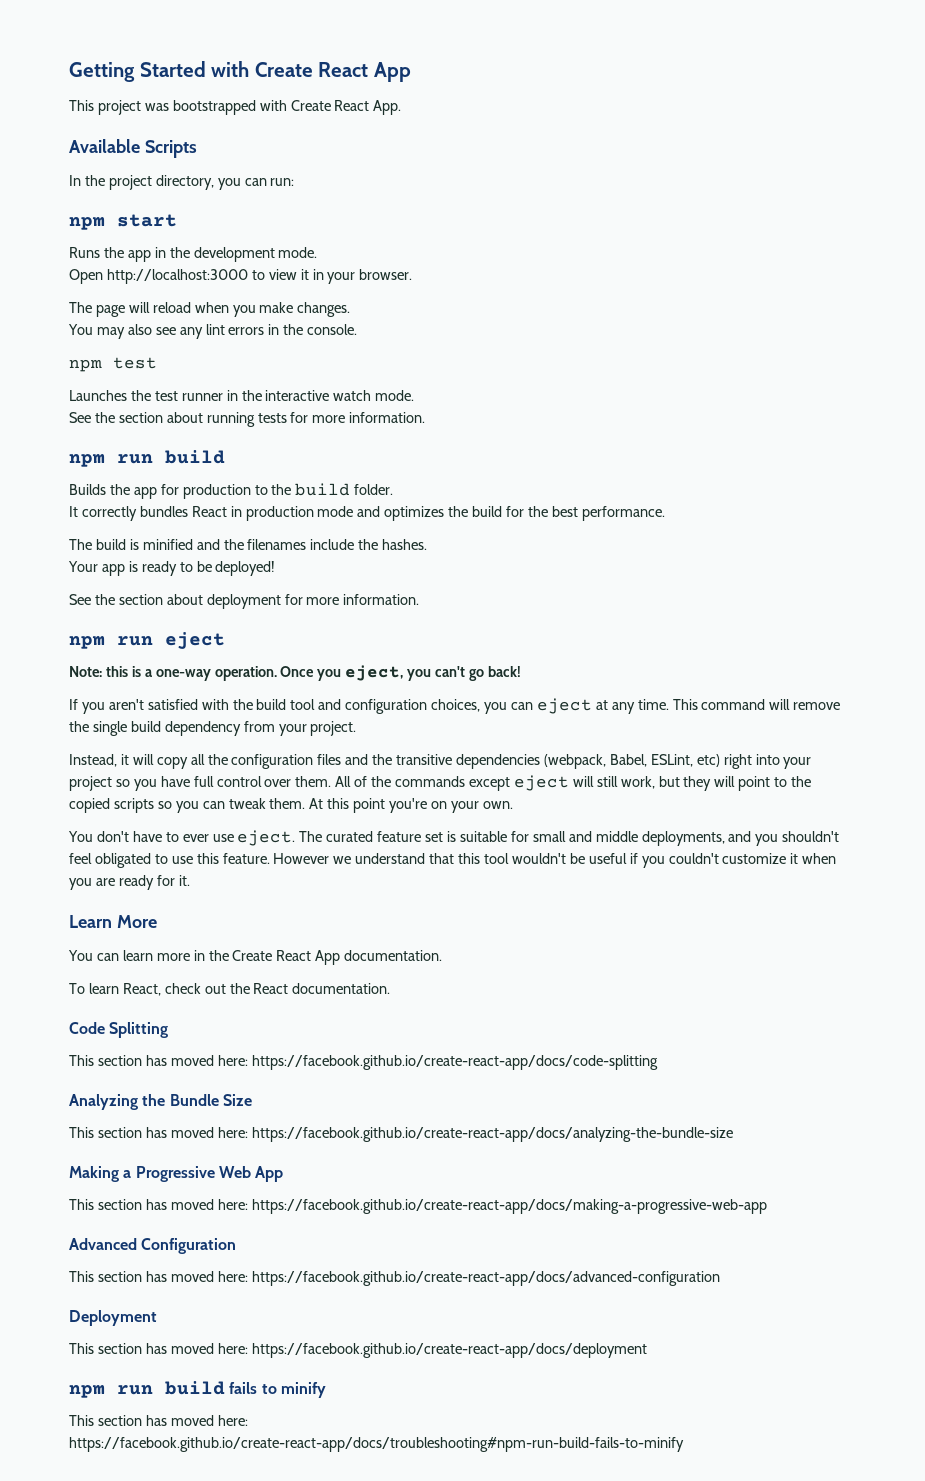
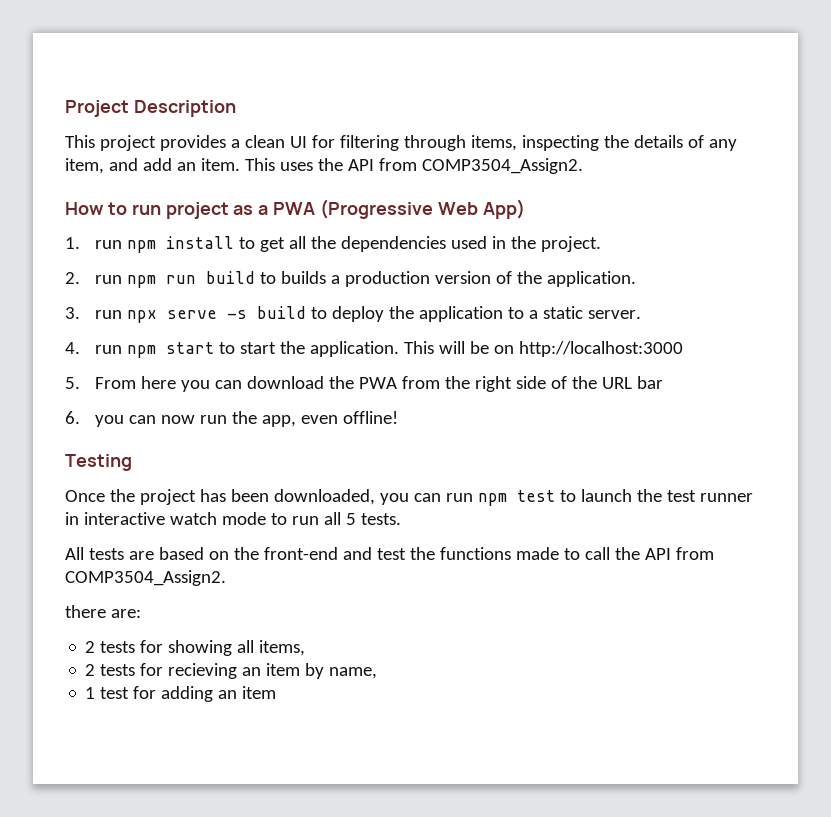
[69,61,411,82] [69,100,402,115] [69,139,197,158] [69,175,295,190] [69,214,177,230] [69,247,318,262] [69,269,413,284] [69,302,351,317] [68,324,358,339] Getting Started with Create React App // This project was bootstrapped with Create React App. // Available Scripts // In the project directory, you can run: // npm start // Runs the app in the development mode. // Open http://localhost:3000 to view it in your browser. // The page will reload when you make changes. // You may also see any lint errors in the console. // -> [65,100,236,117] [65,135,737,151] [65,158,583,174] [65,199,525,219] [65,236,601,253] [65,271,636,288] [65,306,641,323] [65,341,683,358] [65,376,663,392] [65,411,398,427] [65,454,132,471] [65,489,473,505] Project Description // This project provides a clean UI for filtering through items, inspecting the details of any item, and add an item. This uses the API from COMP3504_Assign2. // How to run project as a PWA (Progressive Web App) // 1. run npm install to get all the dependencies used in the project. // 2. run npm run build to builds a production version of the application. // 3. run npx serve -s build to deploy the application to a static server. // 4. run npm start to start the application. This will be on http://localhost:3000 // 5. From here you can download the PWA from the right side of the URL bar // 6. you can now run the app, even offline! // Testing // Once the project has been downloaded, you can run
[69,390,127,401] // Launches -> [559,489,632,502] to launch
[241,390,262,401] the -> (79, 518) none
[375,390,415,401] [69,412,426,427] [69,450,225,467] [69,483,394,499] [69,506,665,521] [69,539,428,550] [68,561,276,576] [69,594,420,609] [69,632,225,649] [69,665,521,681] [69,698,841,714] [69,721,357,736] [69,754,812,769] [69,775,812,791] [69,798,513,813] [68,830,840,846] [69,853,837,868] [69,875,190,890] [69,915,157,928] [68,950,443,965] [69,983,391,996] [69,1022,169,1038] [69,1055,658,1070] [69,1094,252,1110] [69,1127,733,1142] [69,1166,284,1182] [69,1199,767,1214] [69,1238,237,1254] [69,1271,720,1286] [69,1310,157,1326] [69,1343,647,1358] [69,1381,326,1398] [69,1415,248,1426] [69,1437,684,1452] mode. // See the section about running tests for more information. // npm run build // Builds the app for production to the build folder. // It correctly bundles React in production mode and optimizes the build for the best performance. // The build is minified and the filenames include the hashes. // Your app is ready to be deployed! // See the section about deployment for more information. // npm run eject // Note: this is a one-way operation. Once you eject, you can't go back! // If you aren't satisfied with the build tool and configuration choices, you can eject at any time. This command will remove the single build dependency from your project. // Instead, it will copy all the configuration files and the transitive dependencies (webpack, Babel, ESLint, etc) right into your project so you have full control over them. All of the commands except eject will still work, but they will point to the copied scripts so you can tweak them. At this point you're on your own. // You don't have to ever use eject. The curated feature set is suitable for small and middle deployments, and you shouldn't feel obligated to use this feature. However we understand that this tool wouldn't be useful if you couldn't customize it when you are ready for it. // Learn More // You can learn more in the Create React App documentation. // To learn React, check out the React documentation. // Code Splitting // This section has moved here: https://facebook.github.io/create-react-app/docs/code-splitting // Analyzing the Bundle Size // This section has moved here: https://facebook.github.io/create-react-app/docs/analyzing-the-bundle-size // Making a Progressive Web App // This section has moved here: https://facebook.github.io/create-react-app/docs/making-a-progressive-web-app // Advanced Configuration // This section has moved here: https://facebook.github.io/create-react-app/docs/advanced-configuration // Deployment // This section has moved here: https://facebook.github.io/create-react-app/docs/deployment // npm run build fails to minify // This section has moved here: https://facebook.github.io/create-react-app/docs/troubleshooting#npm-run-build-fails-to-minify -> [221,512,401,525] [65,547,714,560] [65,570,226,586] [65,605,141,618] [85,640,306,656] [85,663,378,679] [85,686,277,702] mode to run all 5 tests. // All tests are based on the front-end and test the functions made to call the API from COMP3504_Assign2. // there are: // 2 tests for showing all items, // 2 tests for recieving an item by name, // 1 test for adding an item

